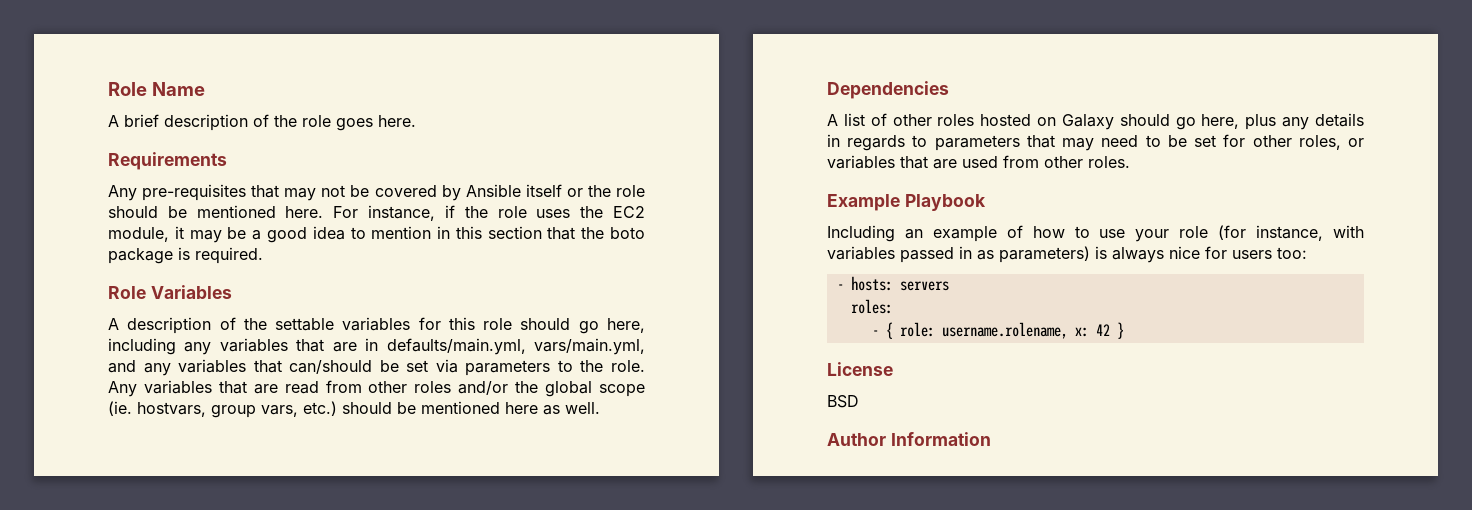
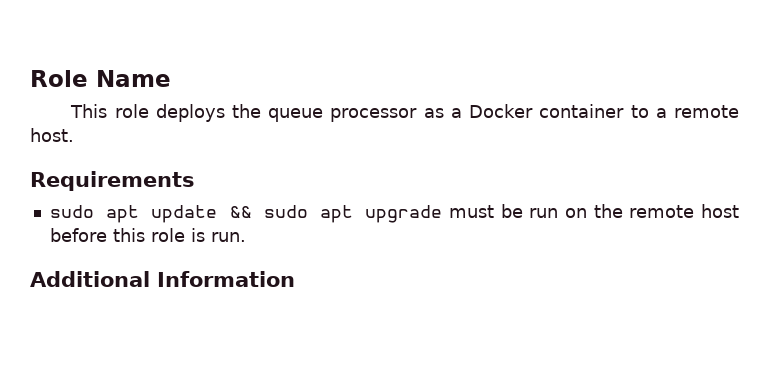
[108,114,416,131] [108,152,227,170] [108,184,645,201] [108,205,645,221] [108,226,645,243] [108,247,263,264] [108,285,232,299] [108,317,645,334] [108,338,645,355] [108,359,645,376] [108,380,646,397] [108,401,600,418] [827,81,949,99] [827,113,1364,130] [827,134,1364,151] [827,155,1130,169] [827,194,986,211] [827,225,1364,242] [827,246,1307,263] [836,276,949,291] [850,299,893,314] [871,322,1124,339] [827,362,893,376] [827,395,859,408] [827,433,886,446] A brief description of the role goes here. // Requirements // Any pre-requisites that may not be covered by Ansible itself or the role should be mentioned here. For instance, if the role uses the EC2 module, it may be a good idea to mention in this section that the boto package is required. // Role Variables // A description of the settable variables for this role should go here, including any variables that are in defaults/main.yml, vars/main.yml, and any variables that can/should be set via parameters to the role. Any variables that are read from other roles and/or the global scope (ie. hostvars, group vars, etc.) should be mentioned here as well. // Dependencies // A list of other roles hosted on Galaxy should go here, plus any details in regards to parameters that may need to be set for other roles, or variables that are used from other roles. // Example Playbook // Including an example of how to use your role (for instance, with variables passed in as parameters) is always nice for users too: // - hosts: servers // roles: // - { role: username.rolename, x: 42 } // License // BSD // Author -> [70,104,739,122] [30,128,74,142] [30,171,195,191] [49,204,740,223] [49,228,246,242] [30,271,150,287] This role deploys the queue processor as a Docker container to a remote host. // Requirements // sudo apt update && sudo apt upgrade must be run on the remote host before this role is run. // Additional

